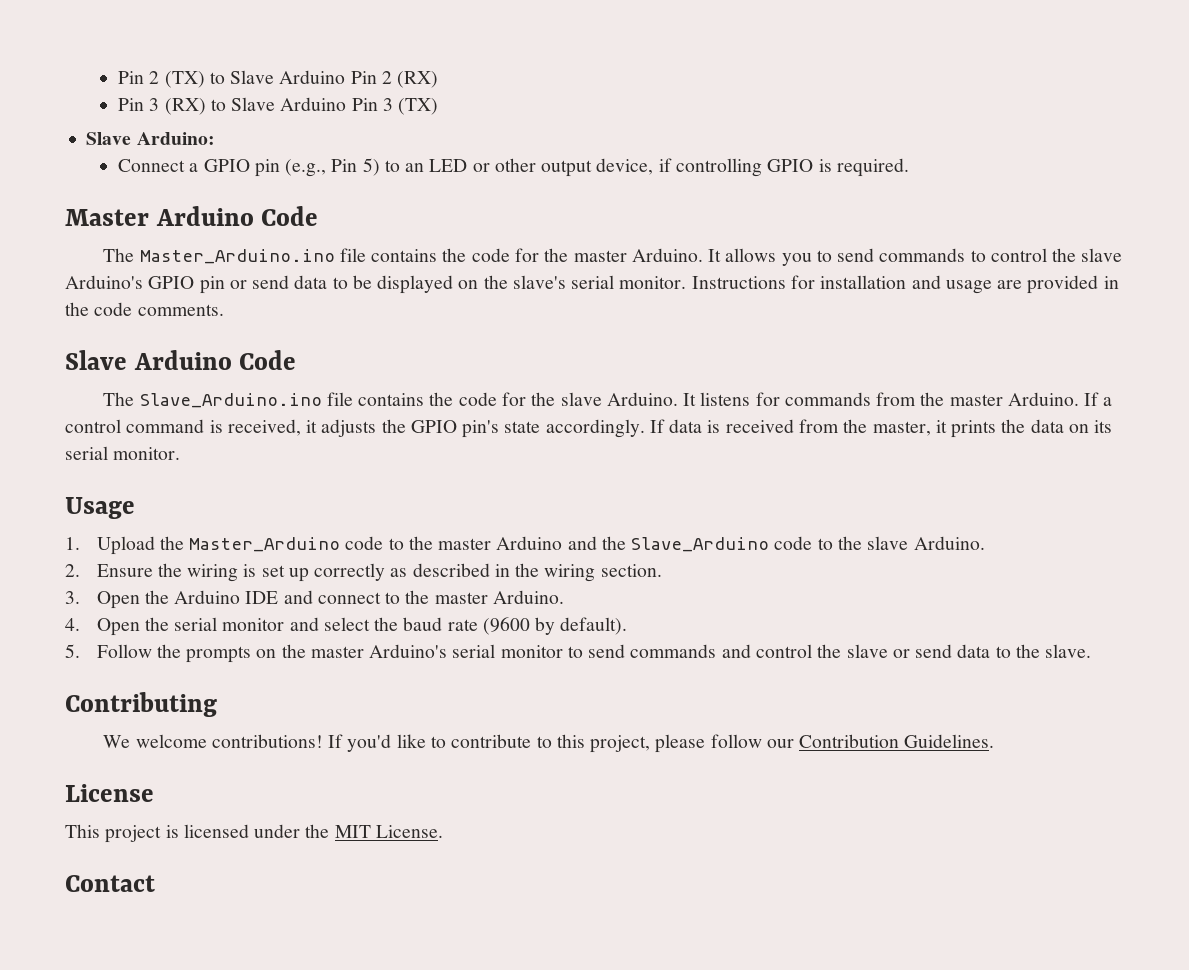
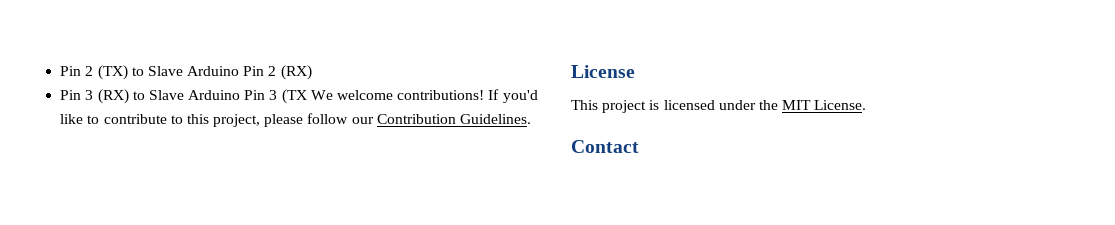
[398,98,439,115] [86,132,215,145] [118,158,909,177] [65,206,319,226] [103,248,1123,266] [65,275,1119,294] [65,302,224,316] [65,350,297,370] [103,392,1113,408] [65,419,1113,438] [65,446,181,460] [65,497,135,519] [65,536,985,555] [65,563,662,582] [65,590,564,609] [65,617,628,636] [65,644,1092,663] [65,692,217,717] (TX) // Slave Arduino: // Connect a GPIO pin (e.g., Pin 5) to an LED or other output device, if controlling GPIO is required. // Master Arduino Code // The Master_Arduino.ino file contains the code for the master Arduino. It allows you to send commands to control the slave Arduino's GPIO pin or send data to be displayed on the slave's serial monitor. Instructions for installation and usage are provided in the code comments. // Slave Arduino Code // The Slave_Arduino.ino file contains the code for the slave Arduino. It listens for commands from the master Arduino. If a control command is received, it adjusts the GPIO pin's state accordingly. If data is received from the master, it prints the data on its serial monitor. // Usage // 1. Upload the Master_Arduino code to the master Arduino and the Slave_Arduino code to the slave Arduino. // 2. Ensure the wiring is set up correctly as described in the wiring section. // 3. Open the Arduino IDE and connect to the master Arduino. // 4. Open the serial monitor and select the baud rate (9600 by default). // 5. Follow the prompts on the master Arduino's serial monitor to send commands and control the slave or send data to the slave. // Contributing // -> [281,89,307,104] (TX

